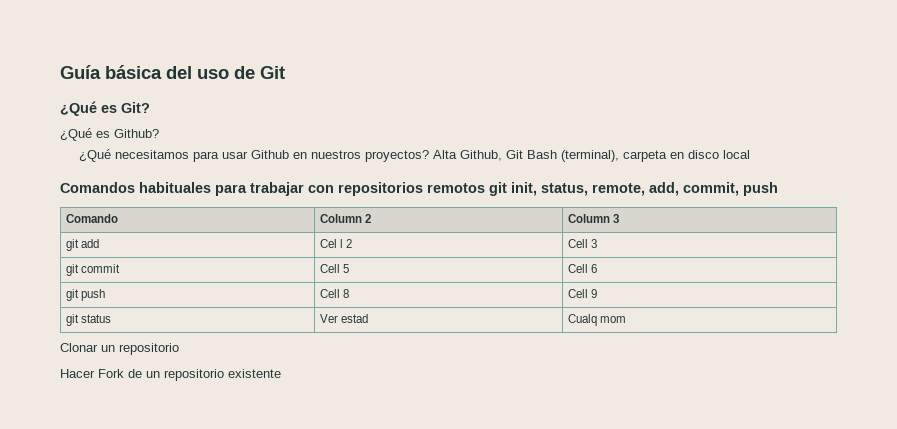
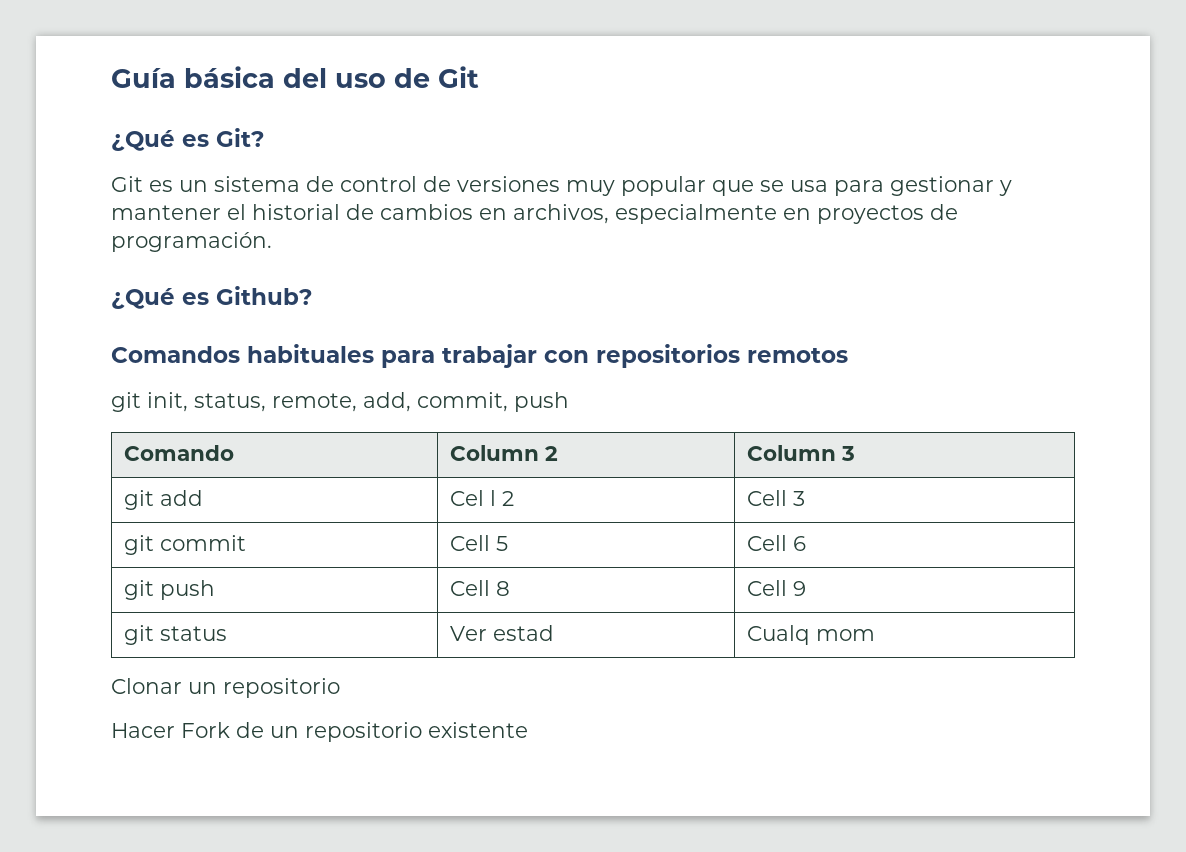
[60,128,159,141] [78,149,750,162] ¿Qué es Github? // ¿Qué necesitamos para usar Github en nuestros proyectos? Alta Github, Git Bash (terminal), carpeta en disco local -> [111,176,1012,196] [111,204,958,224] [111,232,272,252] [111,286,313,309] Git es un sistema de control de versiones muy popular que se usa para gestionar y mantener el historial de cambios en archivos, especialmente en proyectos de programación. // ¿Qué es Github?
(485, 188) none -> (848, 355) //

